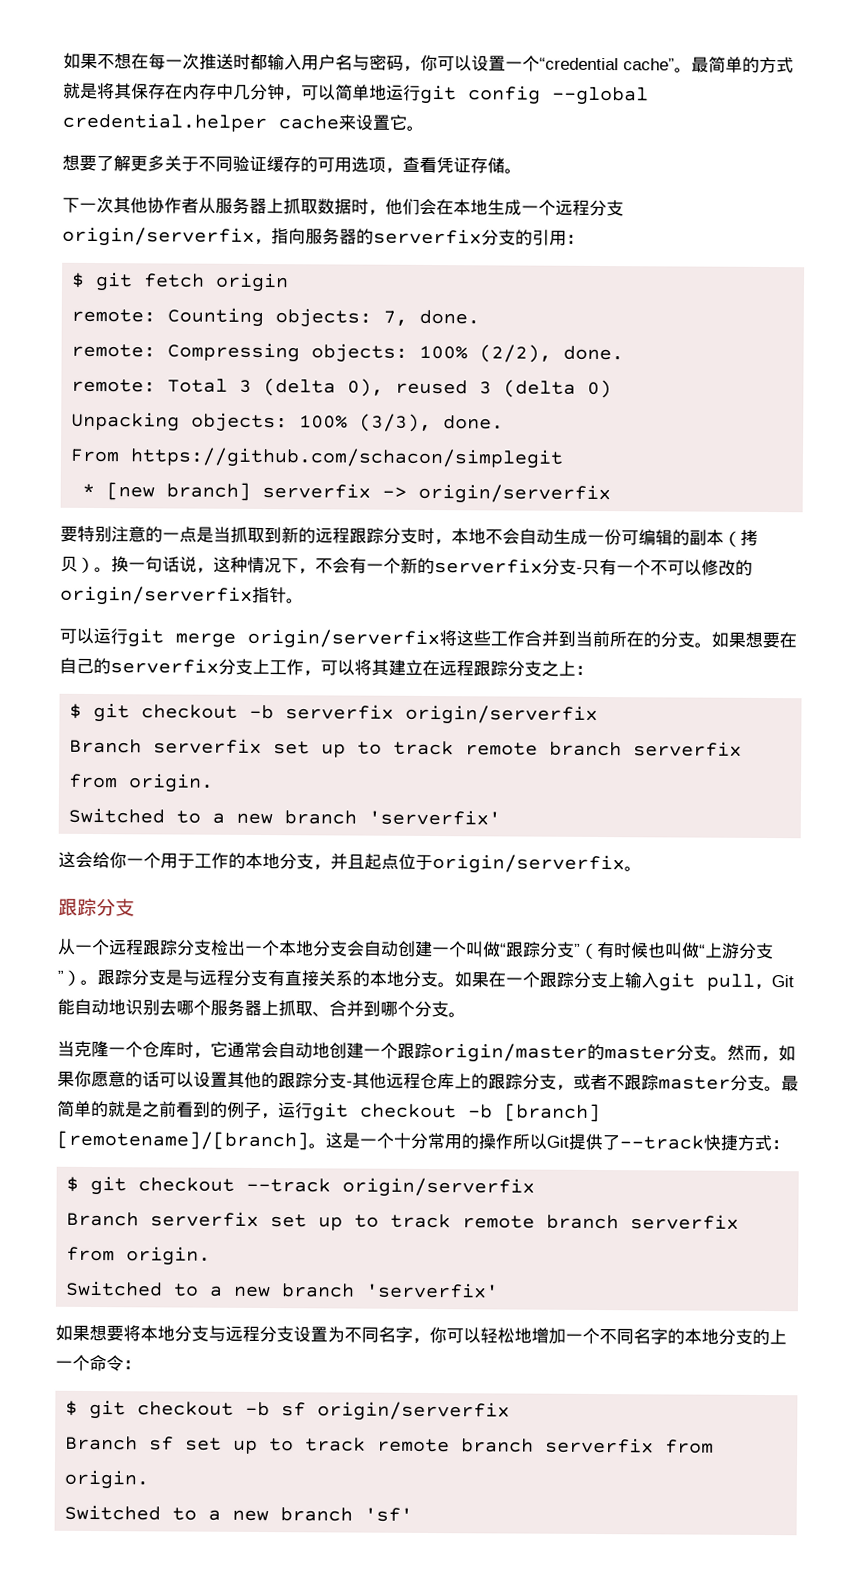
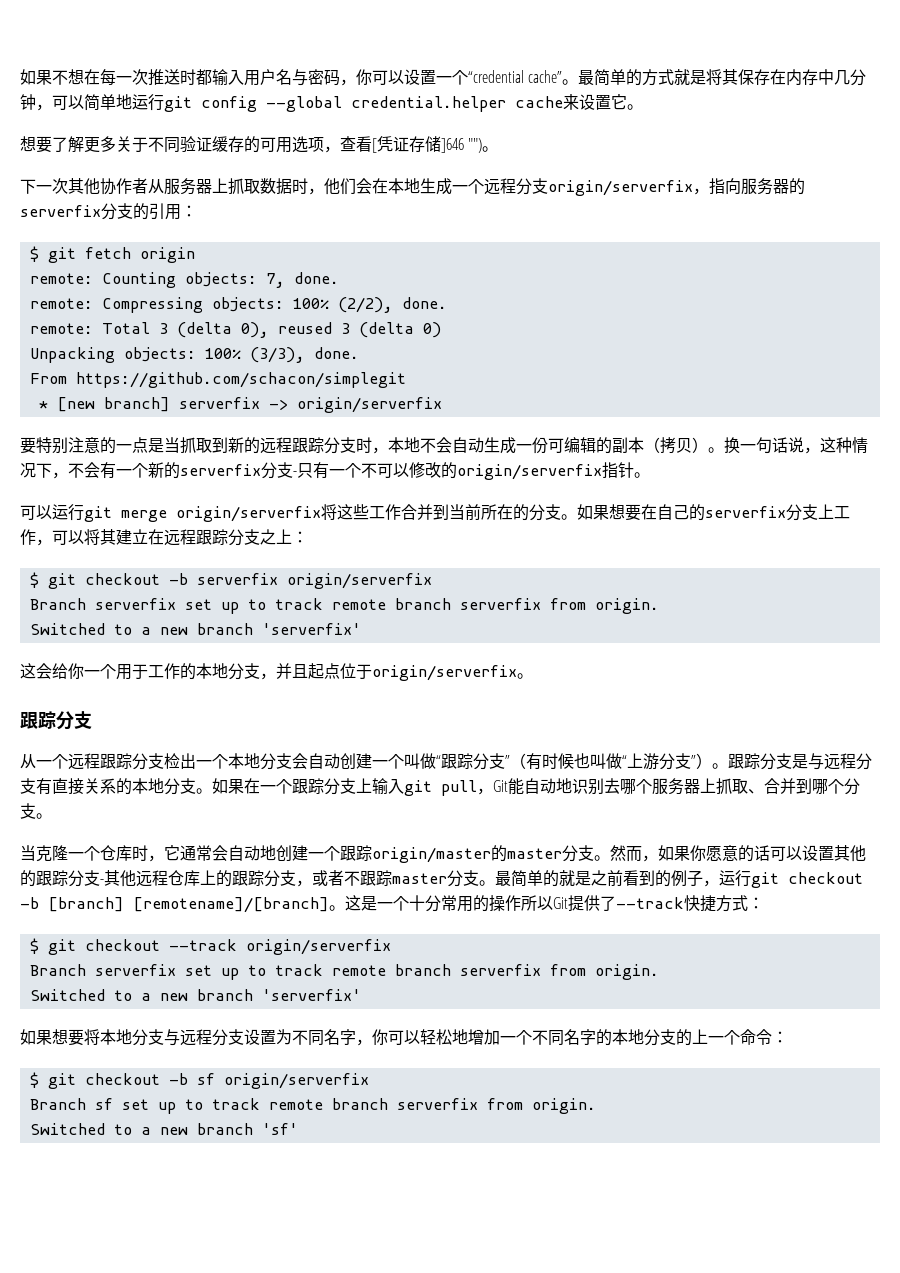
(437, 165) none -> [372,138,377,153] [
(505, 165) none -> [441,138,483,153] ]646 "")

